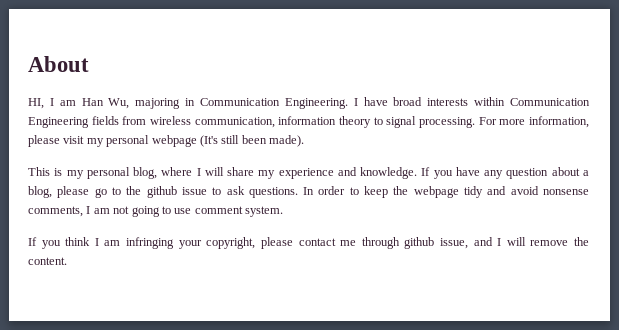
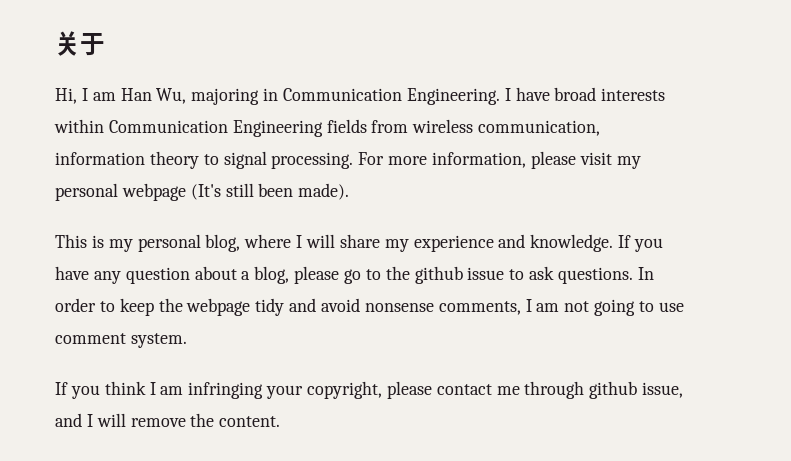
[28,56,89,72] [28,98,44,109] About // HI, -> [55,31,105,56] [55,88,77,104] 关于 // Hi,

